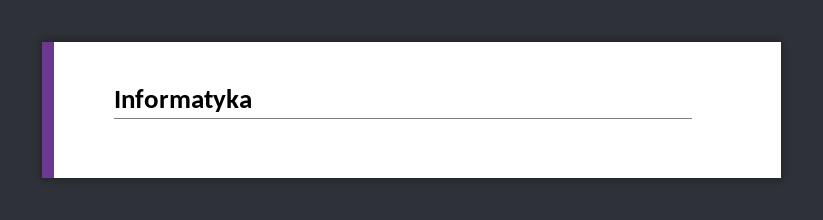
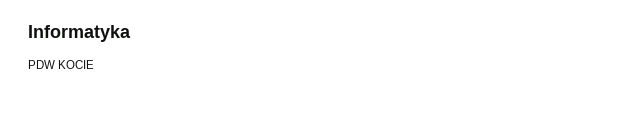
(252, 100) none -> [28,60,95,69] // PDW KOCIE

